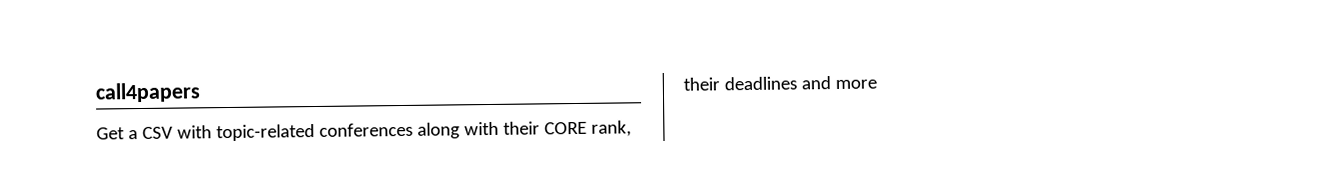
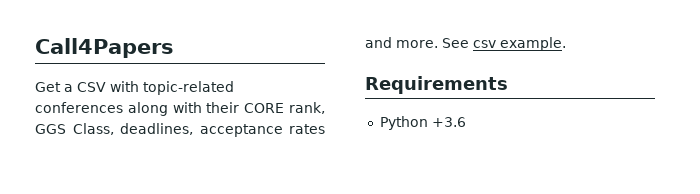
[95,82,201,103] call4papers -> [35,38,174,58] Call4Papers
[683,76,877,91] their deadlines and more -> [35,123,325,137] [365,37,566,51] [365,76,508,94] [379,116,466,130] GGS Class, deadlines, acceptance rates and more. See csv example. // Requirements // Python +3.6

